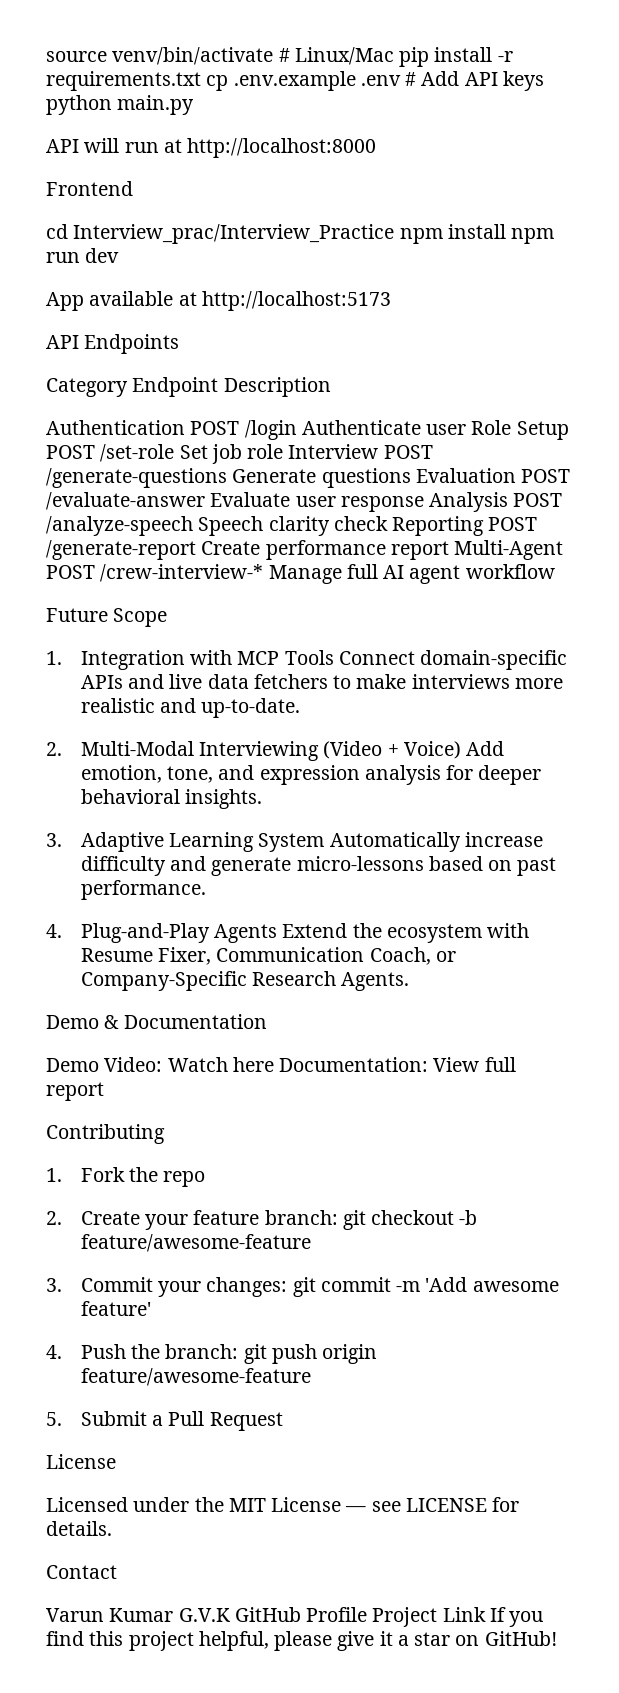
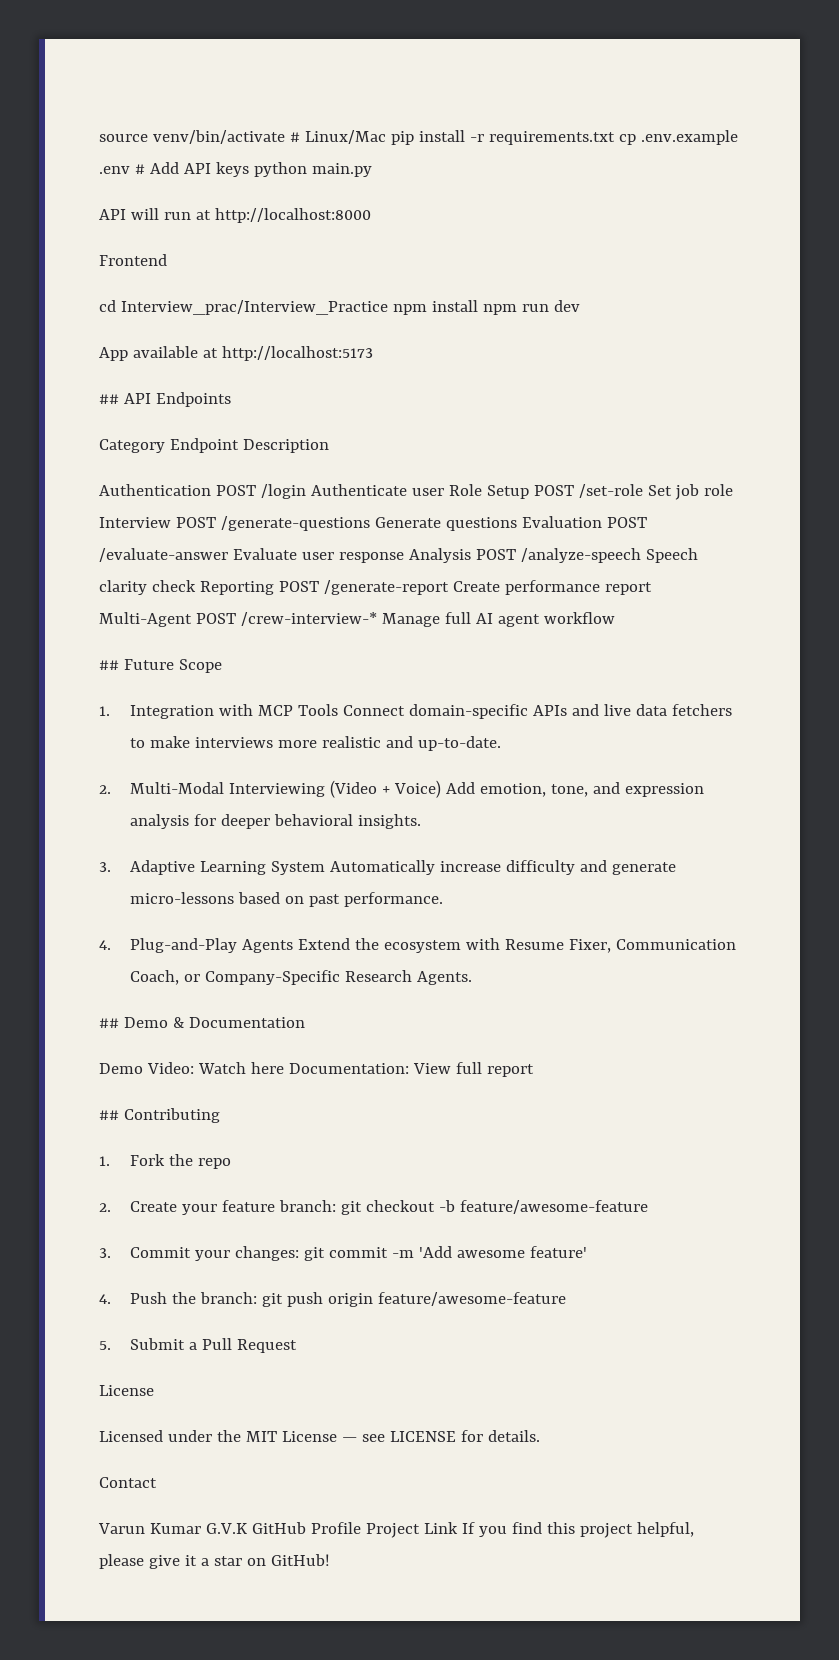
(391, 301) none -> [99,394,119,404] ##
(555, 571) none -> [99,660,119,670] ##
(410, 981) none -> [99,1018,119,1028] ##
(104, 1091) none -> [99,1110,119,1120] ##

